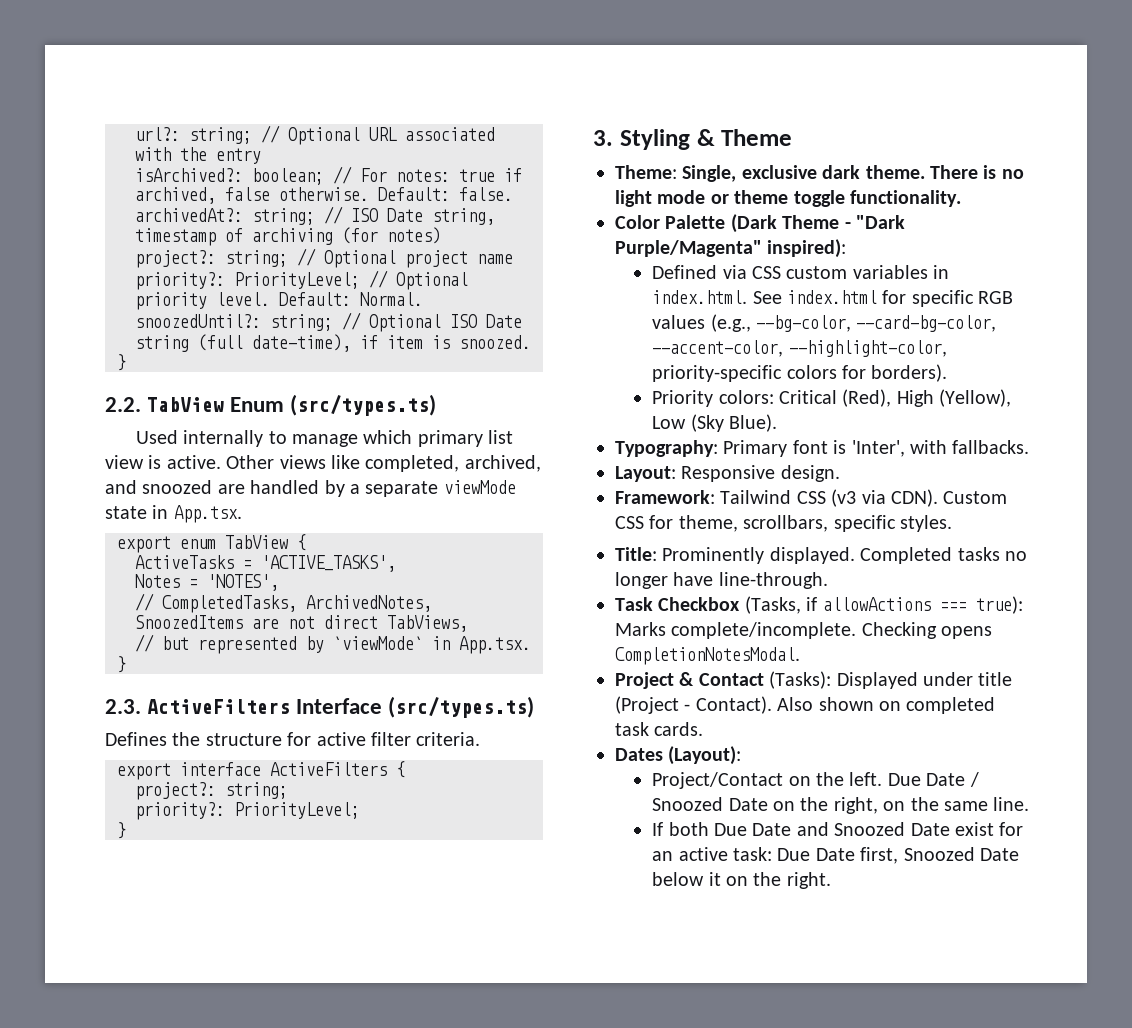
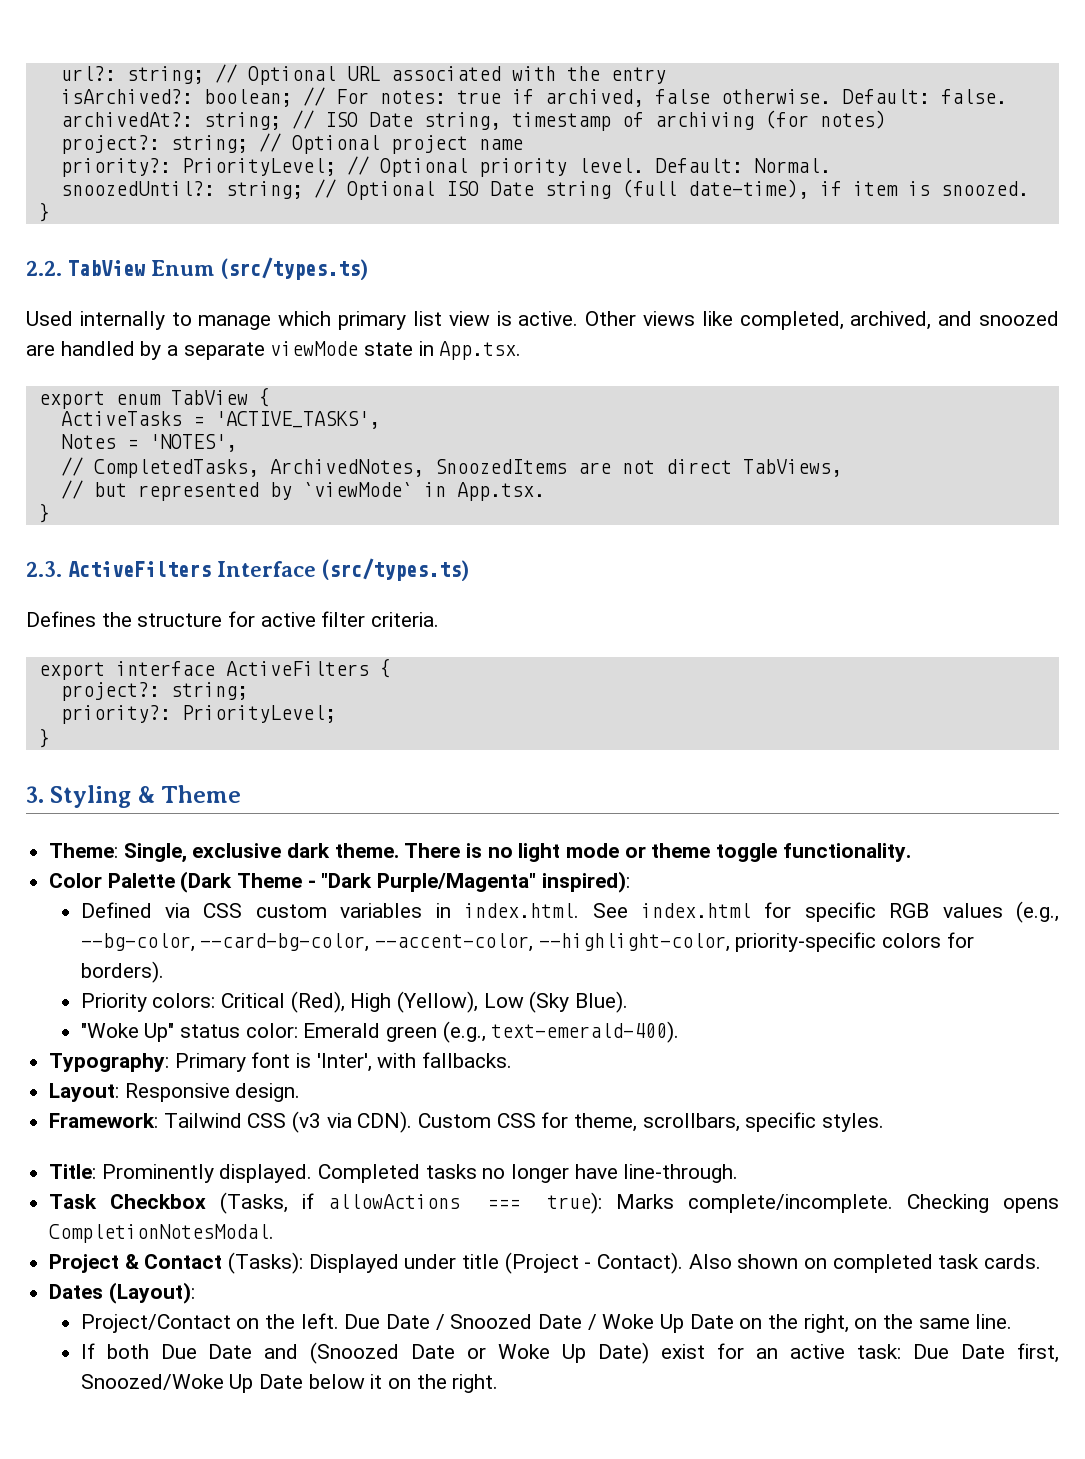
(778, 423) none -> [80,1021,680,1043] // "Woke Up" status color: Emerald green (e.g., text-emerald-400).
(768, 804) none -> [587,1314,734,1333] / Woke Up Date
[834,822,950,836] Snoozed Date -> [310,1342,650,1364] (Snoozed Date or Woke Up Date)
[903,847,975,861] Snoozed -> [80,1374,254,1393] Snoozed/Woke Up

